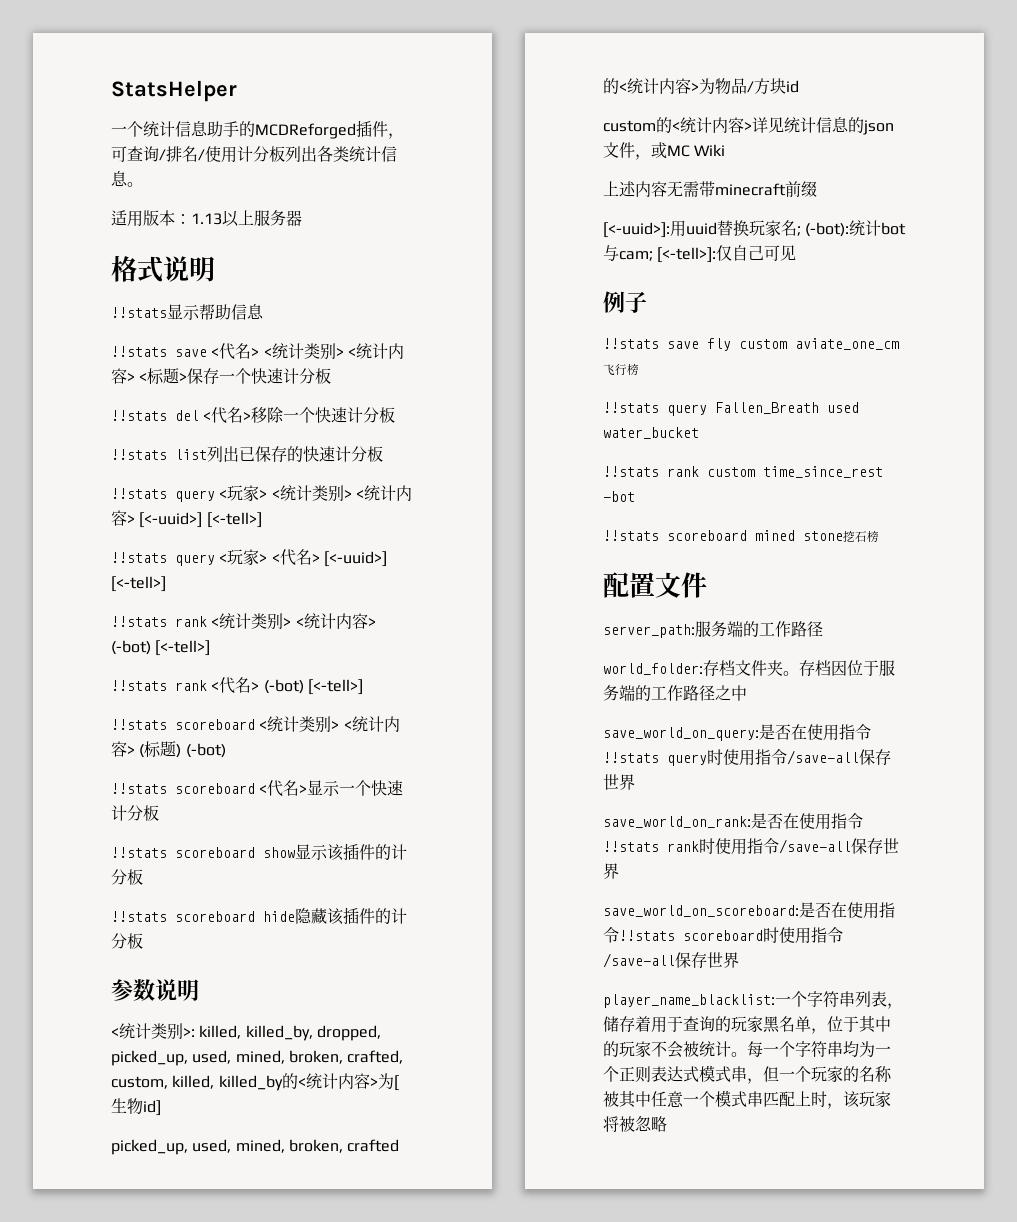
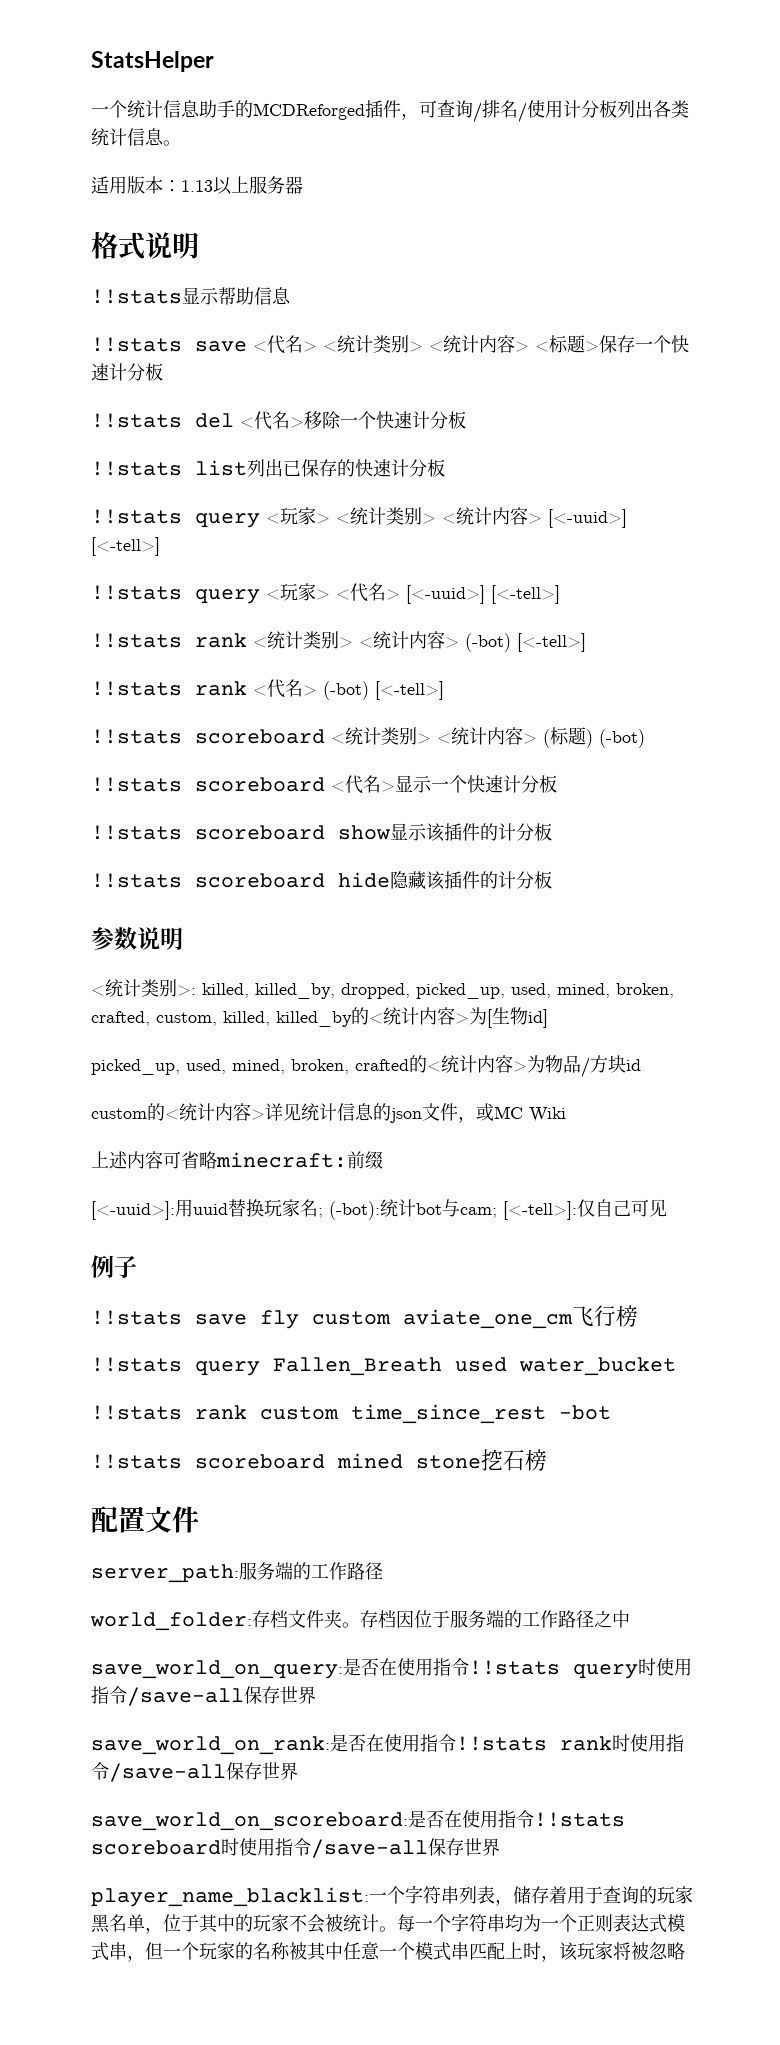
[667,181,786,197] 无需带minecraft -> [163,1151,347,1169] 可省略minecraft:

